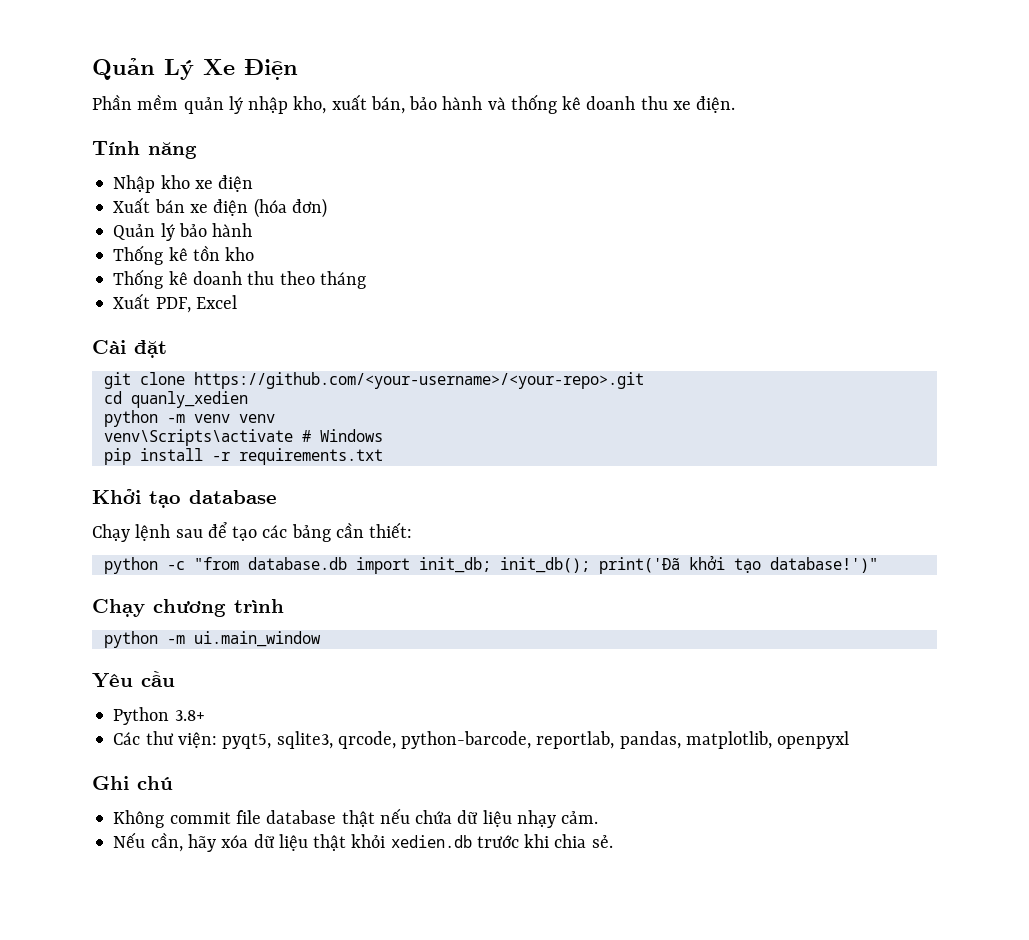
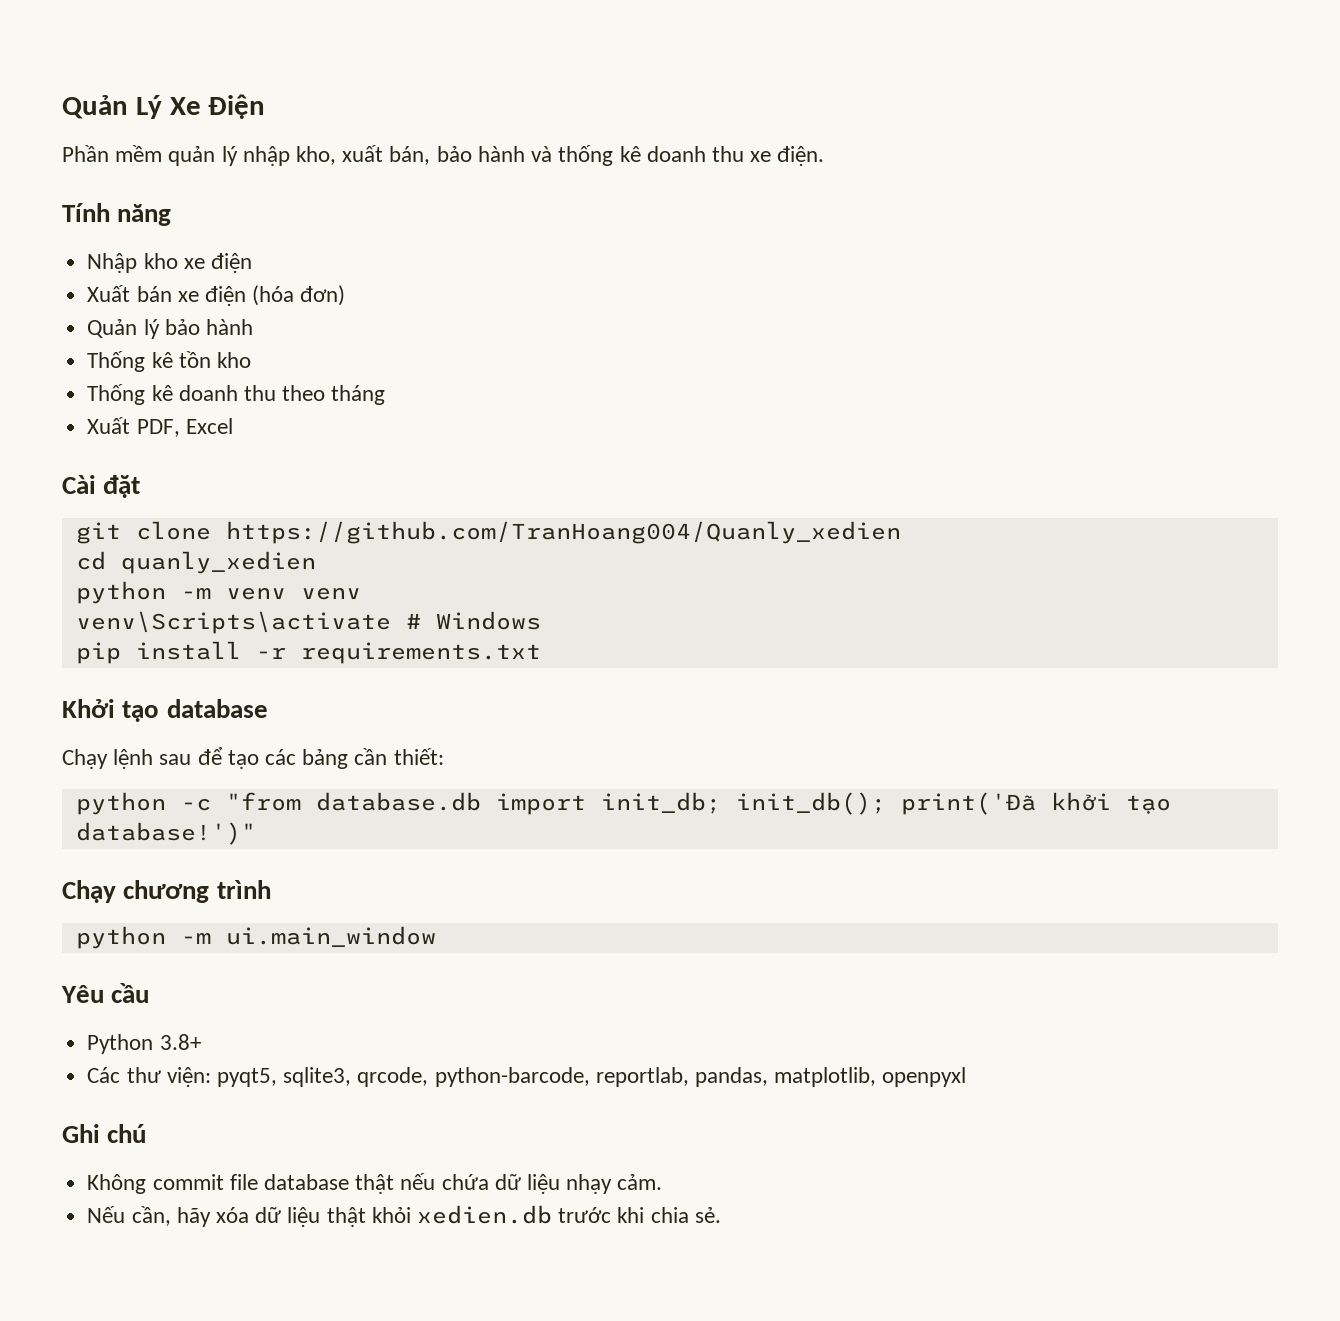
[193,372,644,389] https://github.com/<your-username>/<your-repo>.git -> [225,521,901,544] https://github.com/TranHoang004/Quanly_xedien

